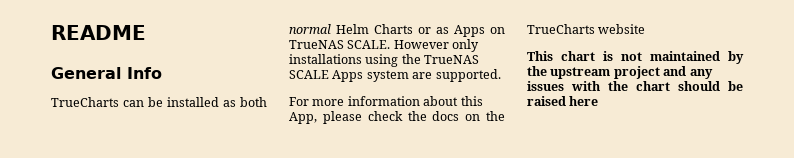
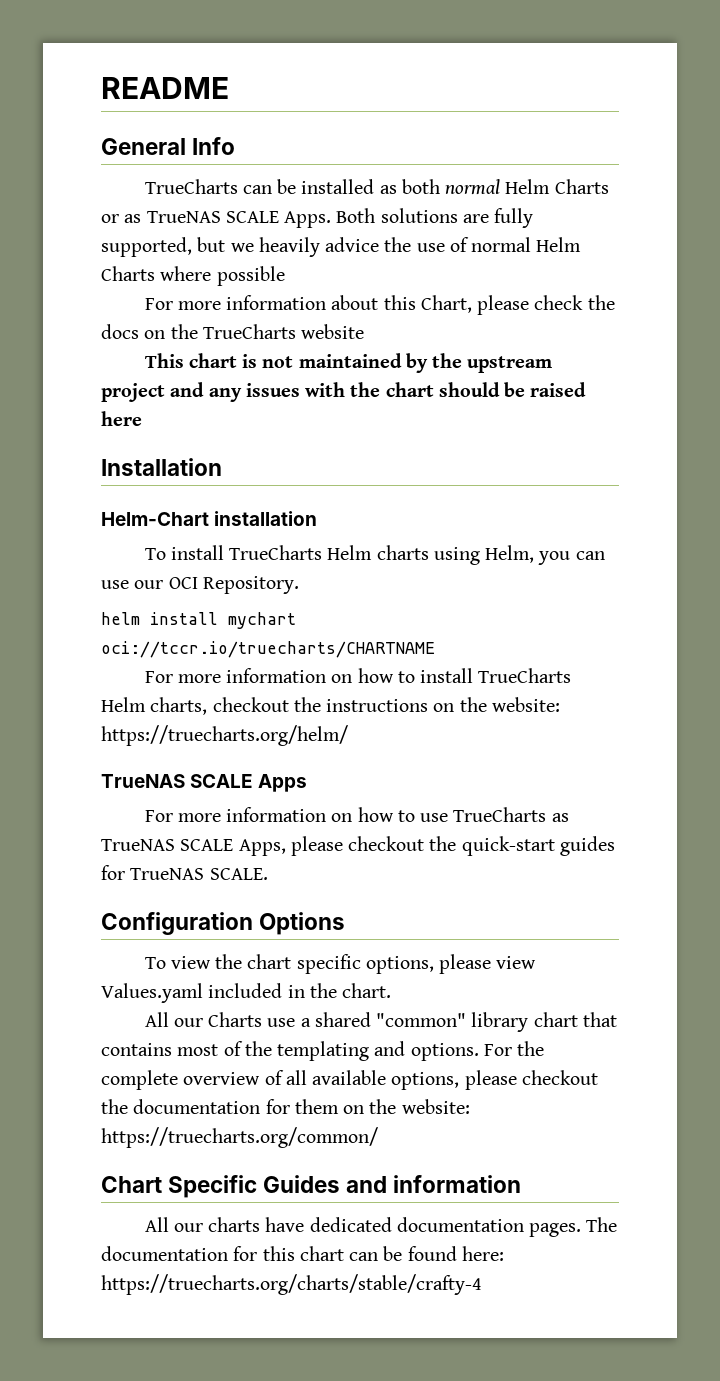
[454,25,505,37] [289,39,480,52] [289,54,480,67] [289,69,501,82] Apps on TrueNAS SCALE. However only installations using the TrueNAS SCALE Apps system are supported. -> [146,208,534,228] [101,237,582,257] [101,266,285,286] TrueNAS SCALE Apps. Both solutions are fully supported, but we heavily advice the use of normal Helm Charts where possible
[289,112,317,124] App, -> [420,295,472,313] Chart,
(599, 101) none -> [101,458,222,476] [101,511,318,526] [144,545,605,565] [101,576,299,594] [101,612,296,629] [101,641,435,658] [144,668,572,683] [101,697,560,715] [101,725,348,746] [101,774,308,792] [144,807,569,822] [101,836,615,856] [101,865,268,880] [101,912,346,935] [144,954,537,974] [101,983,392,1003] [144,1012,617,1032] [101,1041,545,1061] [101,1070,598,1090] [101,1099,470,1114] [101,1127,378,1148] [101,1175,522,1198] [144,1217,618,1237] [101,1246,504,1261] [101,1274,482,1295] // Installation // Helm-Chart installation // To install TrueCharts Helm charts using Helm, you can use our OCI Repository. // helm install mychart oci://tccr.io/truecharts/CHARTNAME // For more information on how to install TrueCharts Helm charts, checkout the instructions on the website: https://truecharts.org/helm/ // TrueNAS SCALE Apps // For more information on how to use TrueCharts as TrueNAS SCALE Apps, please checkout the quick-start guides for TrueNAS SCALE. // Configuration Options // To view the chart specific options, please view Values.yaml included in the chart. // All our Charts use a shared "common" library chart that contains most of the templating and options. For the complete overview of all available options, please checkout the documentation for them on the website: https://truecharts.org/common/ // Chart Specific Guides and information // All our charts have dedicated documentation pages. The documentation for this chart can be found here: https://truecharts.org/charts/stable/crafty-4

